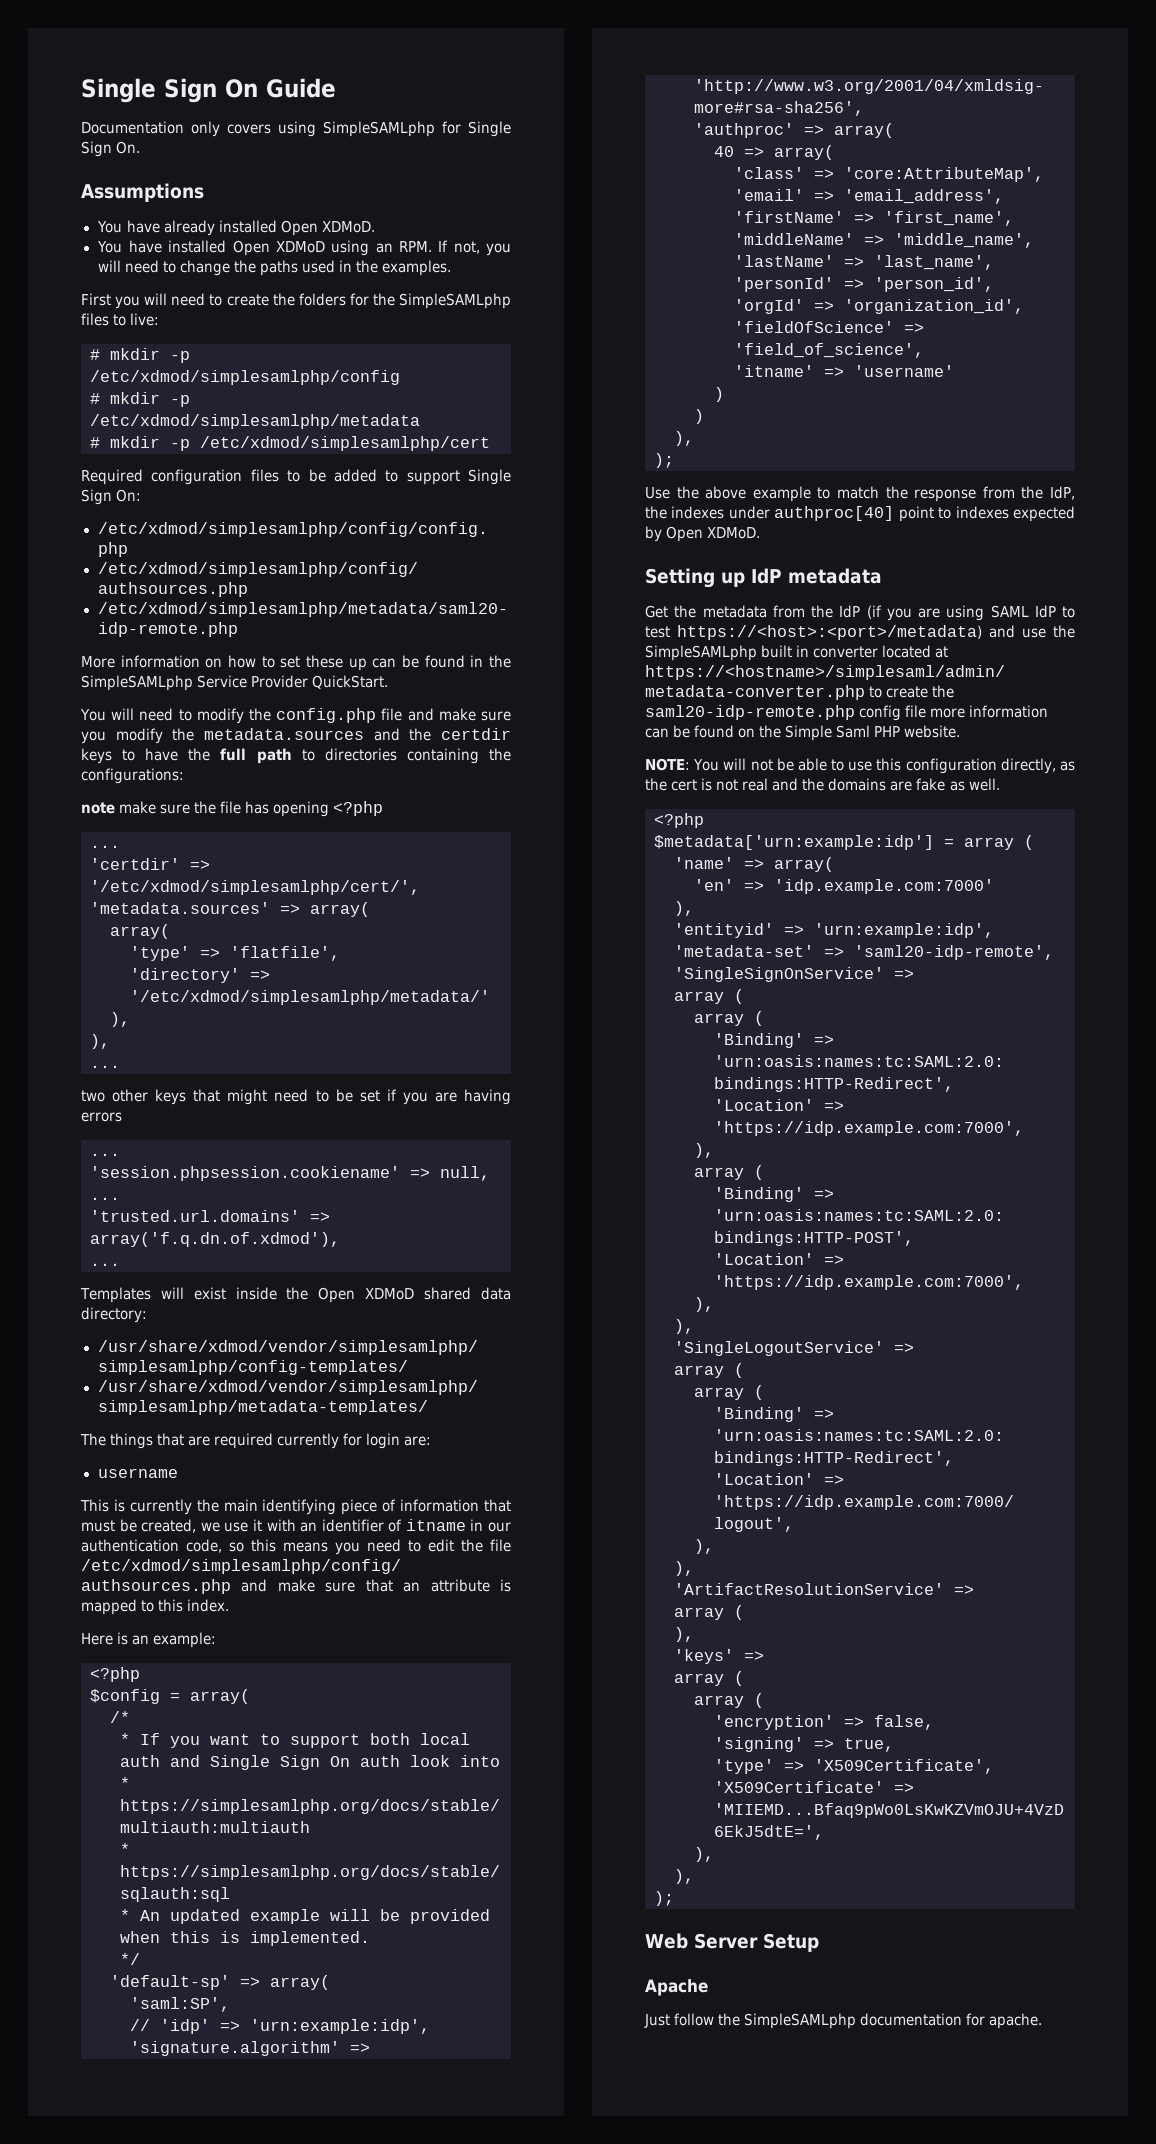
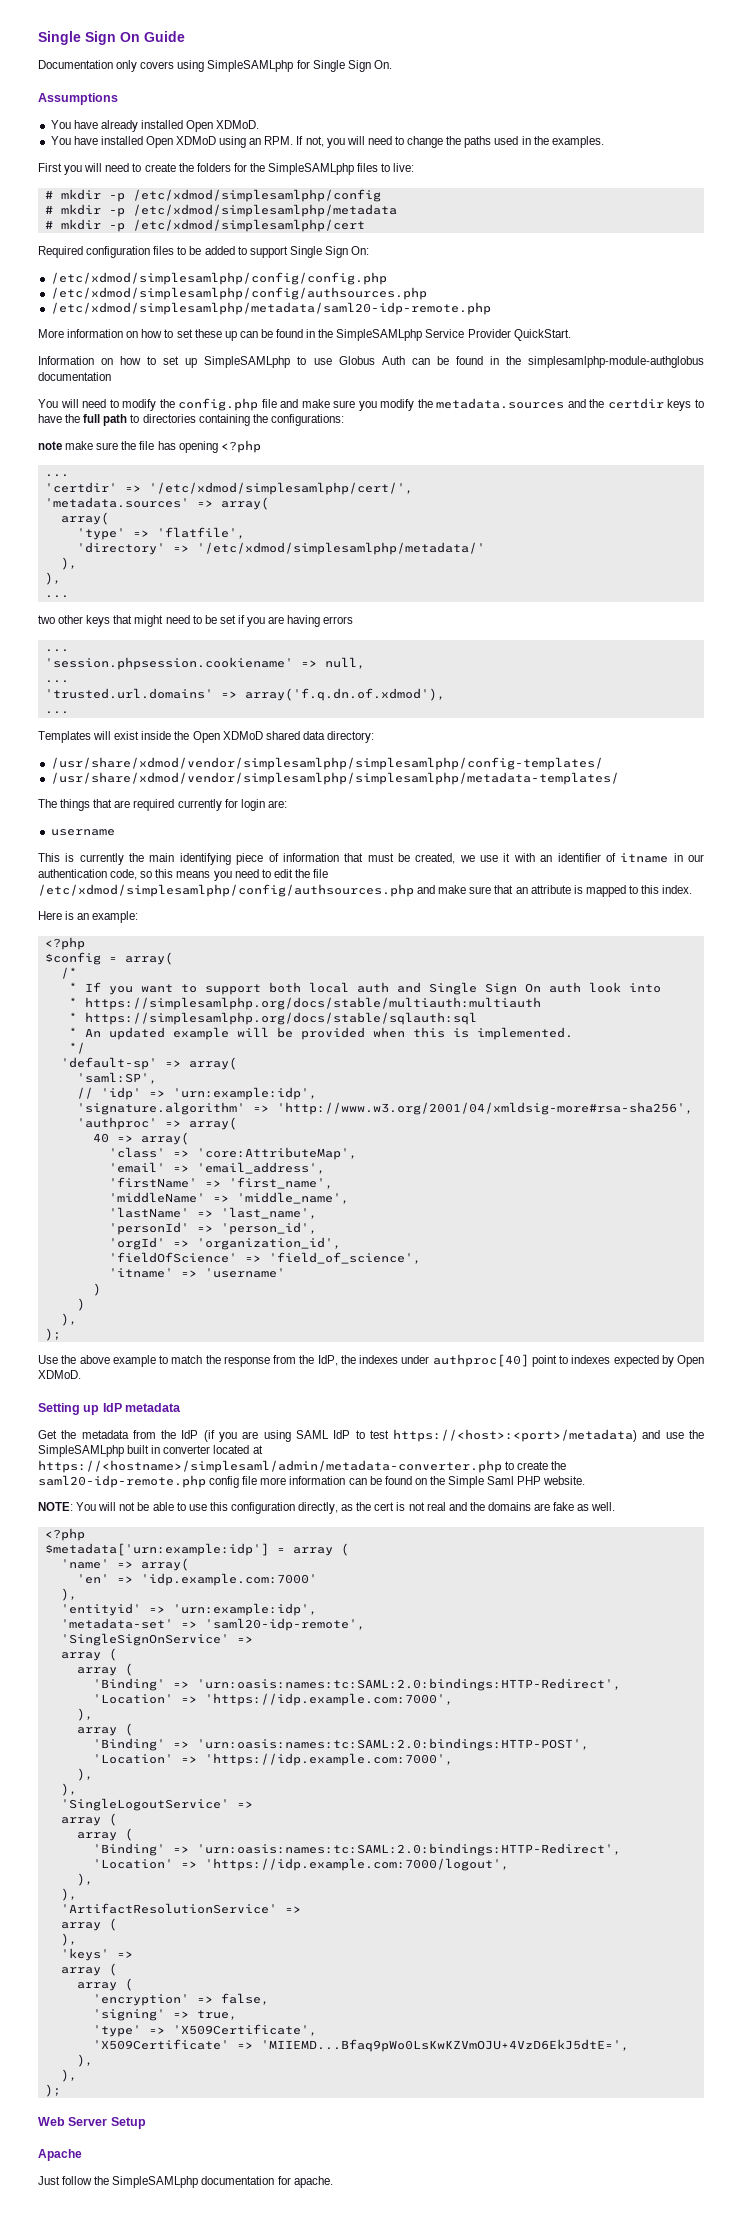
(389, 682) none -> [38,356,704,368] [38,372,111,381] // Information on how to set up SimpleSAMLphp to use Globus Auth can be found in the simplesamlphp-module-authglobus documentation

